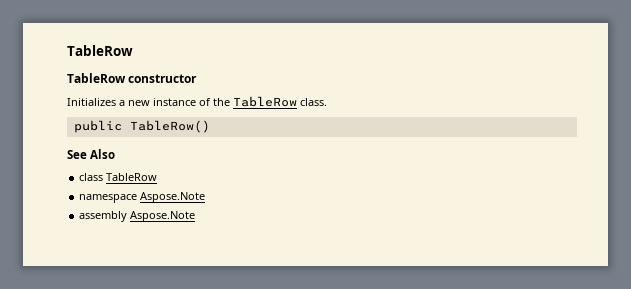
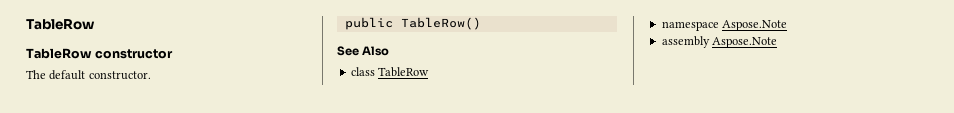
[67,96,327,107] Initializes a new instance of the TableRow class. -> [26,70,151,80] The default constructor.

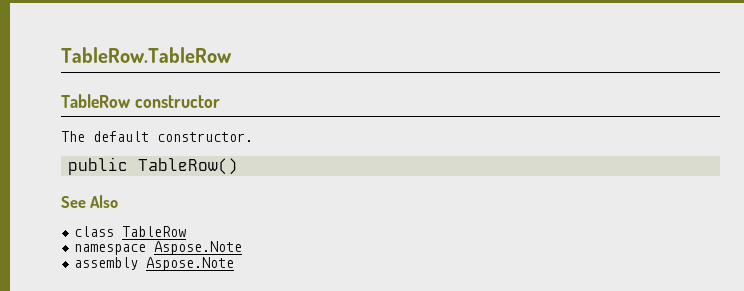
[26,19,95,30] TableRow -> [61,47,232,63] TableRow.TableRow

